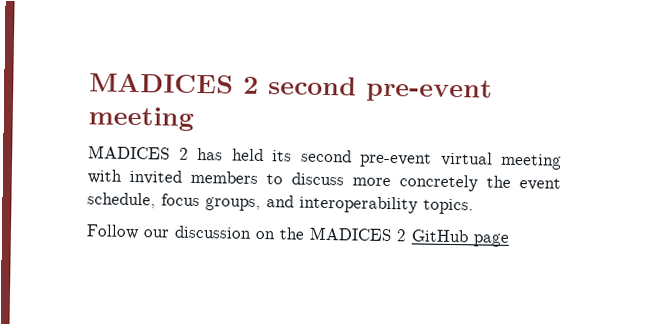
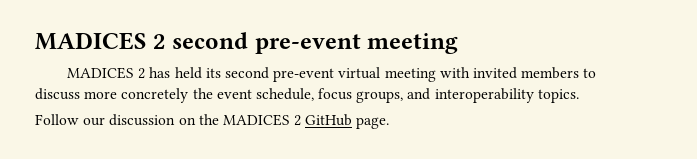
[473,233,509,247] page -> [356,117,390,129] page.

